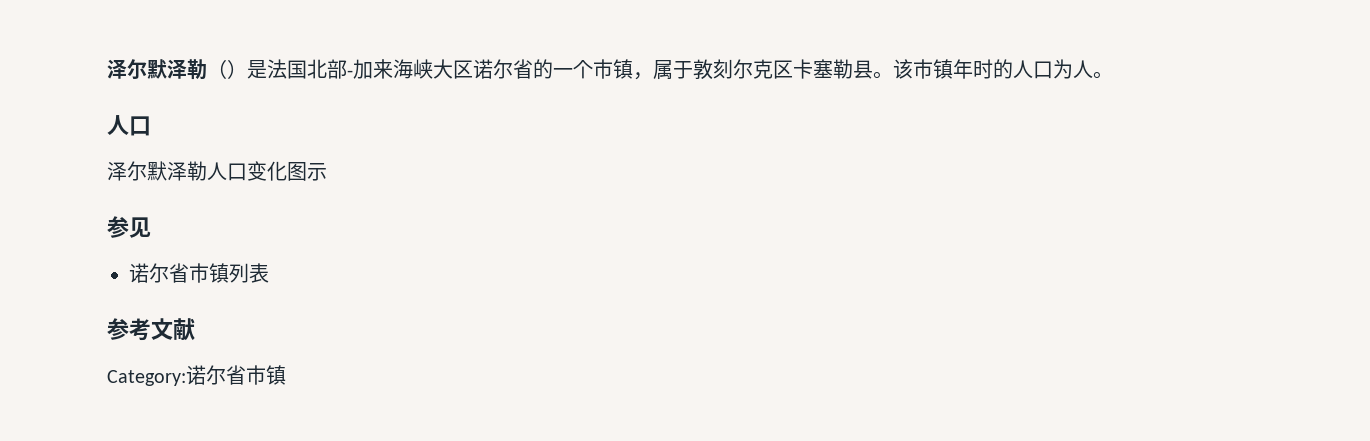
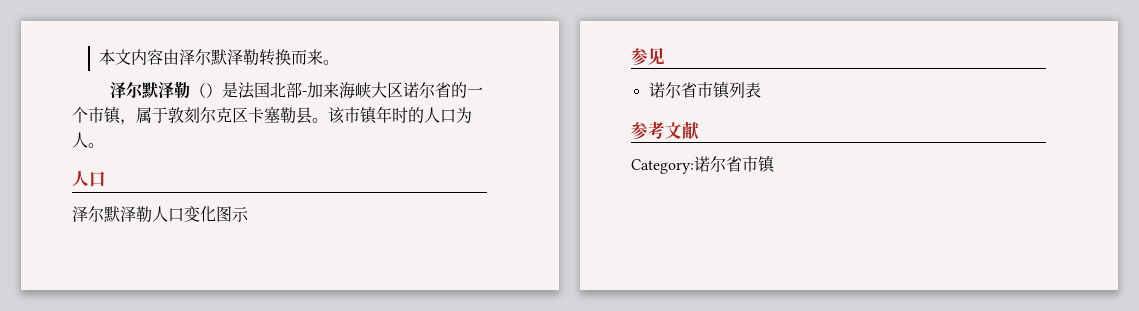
(107, 69) none -> [98,49,339,66] 本文内容由泽尔默泽勒转换而来。 //

